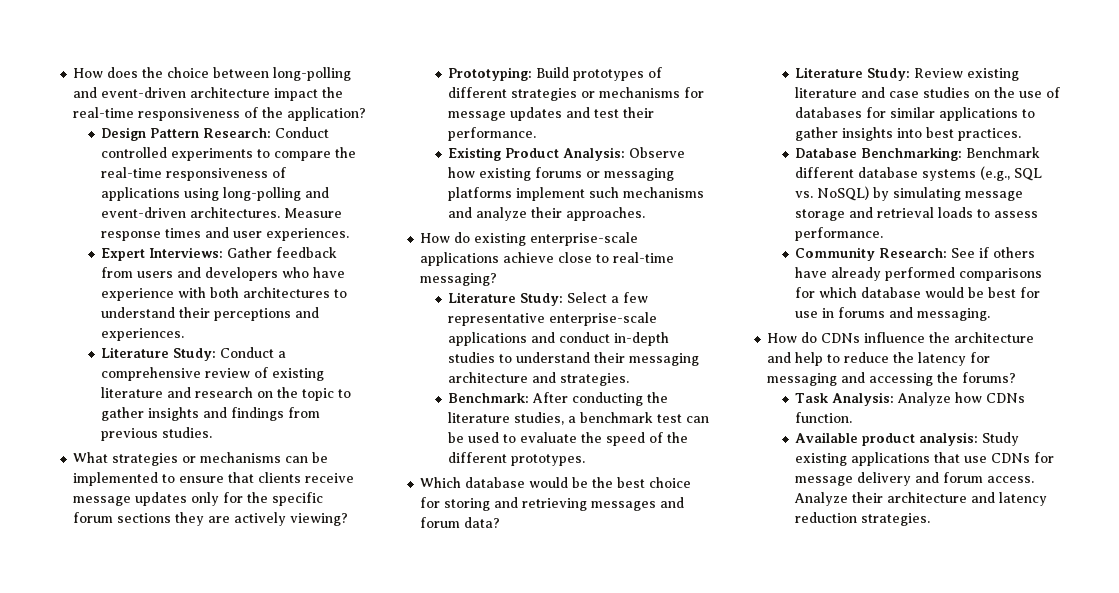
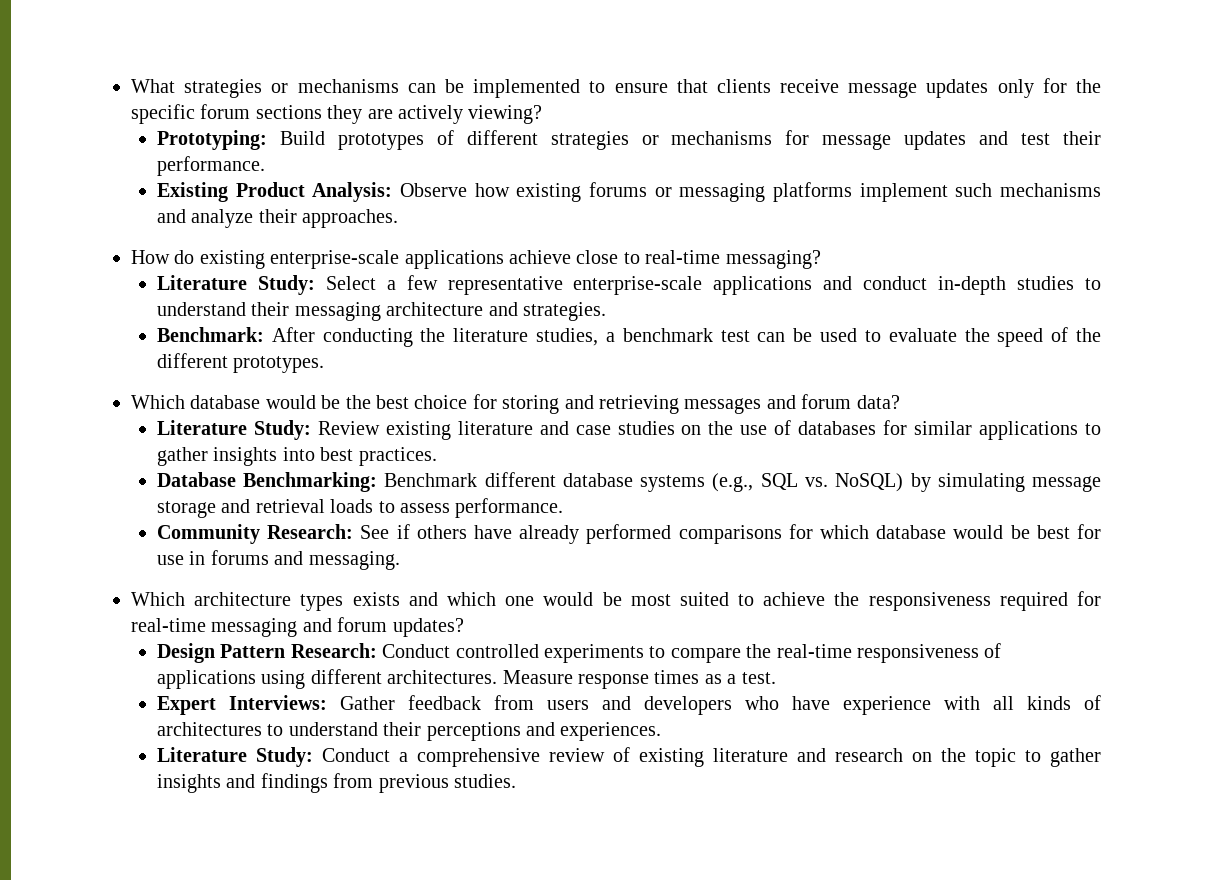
[73,67,352,81] [73,87,344,101] [73,107,367,121] [101,127,330,141] [101,147,357,161] [101,167,287,181] [101,187,330,201] [101,207,343,218] [101,227,350,241] [101,247,338,261] [101,267,346,281] [101,287,348,301] [101,307,320,321] [101,328,185,341] [101,347,287,361] [101,367,325,381] [101,387,352,401] [101,407,321,421] [101,427,213,441] How does the choice between long-polling and event-driven architecture impact the real-time responsiveness of the application? // Design Pattern Research: Conduct controlled experiments to compare the real-time responsiveness of applications using long-polling and event-driven architectures. Measure response times and user experiences. // Expert Interviews: Gather feedback from users and developers who have experience with both architectures to understand their perceptions and experiences. // Literature Study: Conduct a comprehensive review of existing literature and research on the topic to gather insights and findings from previous studies. // -> (131, 86) none
[767,332,1035,343] [767,352,991,366] [767,372,1017,386] [795,392,1026,406] [795,412,853,423] [795,432,1020,446] [795,452,1055,466] [795,472,1035,486] [794,492,1048,506] [795,512,931,526] How do CDNs influence the architecture and help to reduce the latency for messaging and accessing the forums? // Task Analysis: Analyze how CDNs function. // Available product analysis: Study existing applications that use CDNs for message delivery and forum access. Analyze their architecture and latency reduction strategies. -> [131,591,1101,611] [131,617,464,637] [156,643,1002,663] [156,669,776,689] [156,695,1101,715] [156,722,662,741] [156,747,1101,767] [156,773,516,793] Which architecture types exists and which one would be most suited to achieve the responsiveness required for real-time messaging and forum updates? // Design Pattern Research: Conduct controlled experiments to compare the real-time responsiveness of applications using different architectures. Measure response times as a test. // Expert Interviews: Gather feedback from users and developers who have experience with all kinds of architectures to understand their perceptions and experiences. // Literature Study: Conduct a comprehensive review of existing literature and research on the topic to gather insights and findings from previous studies.

